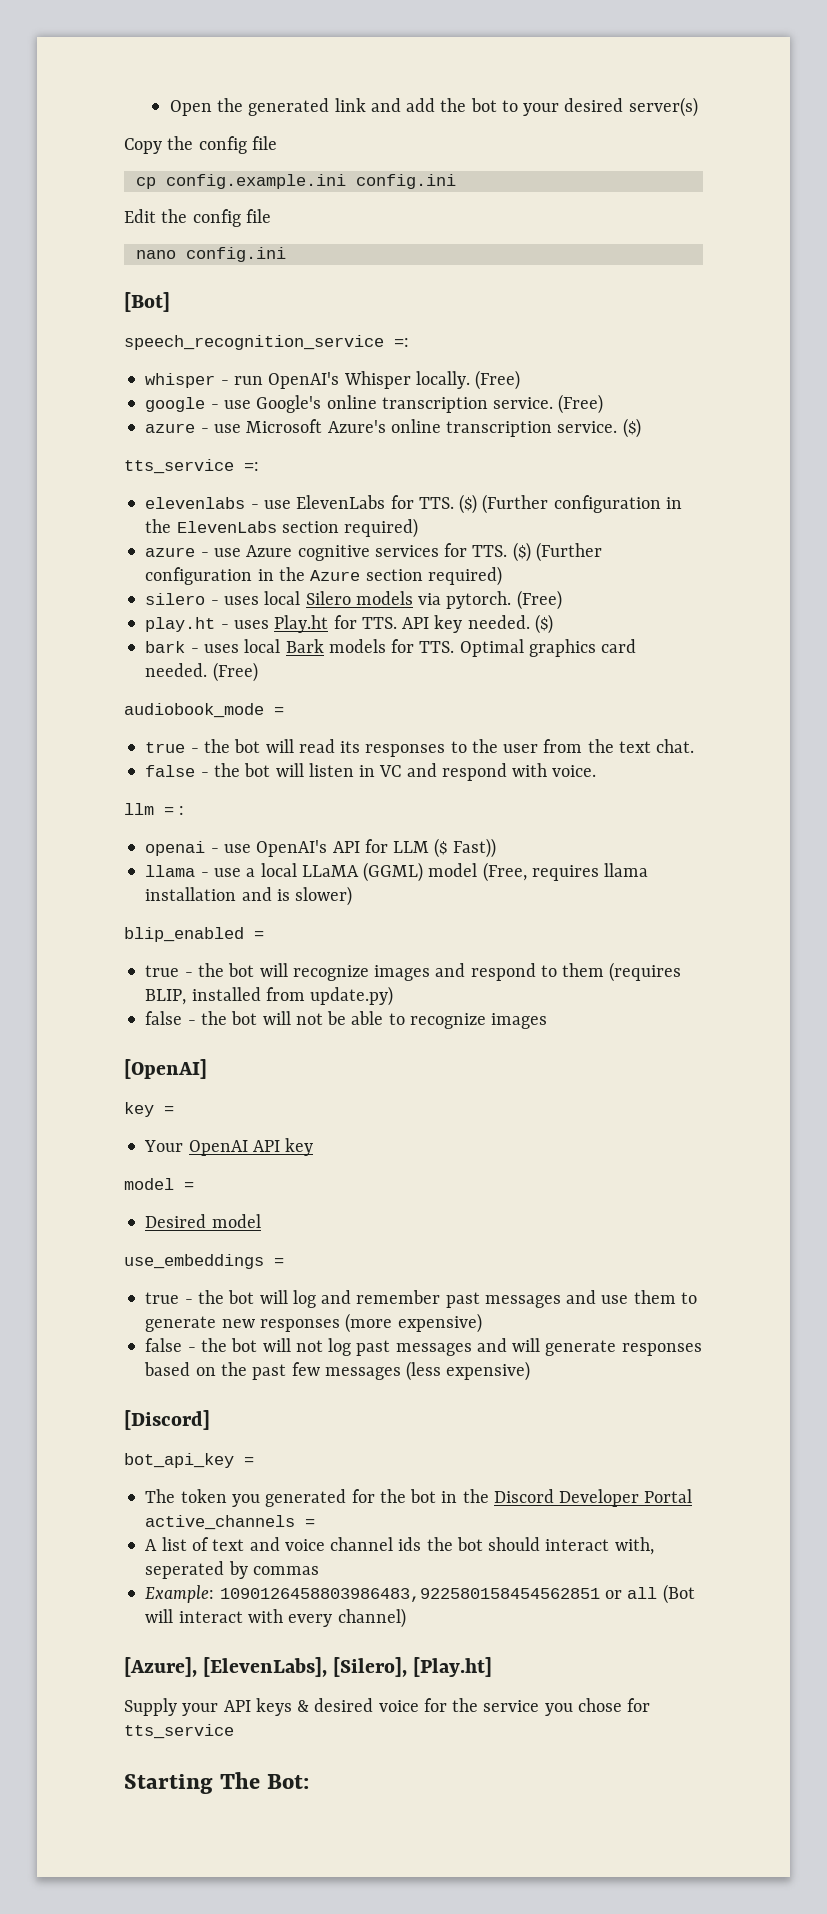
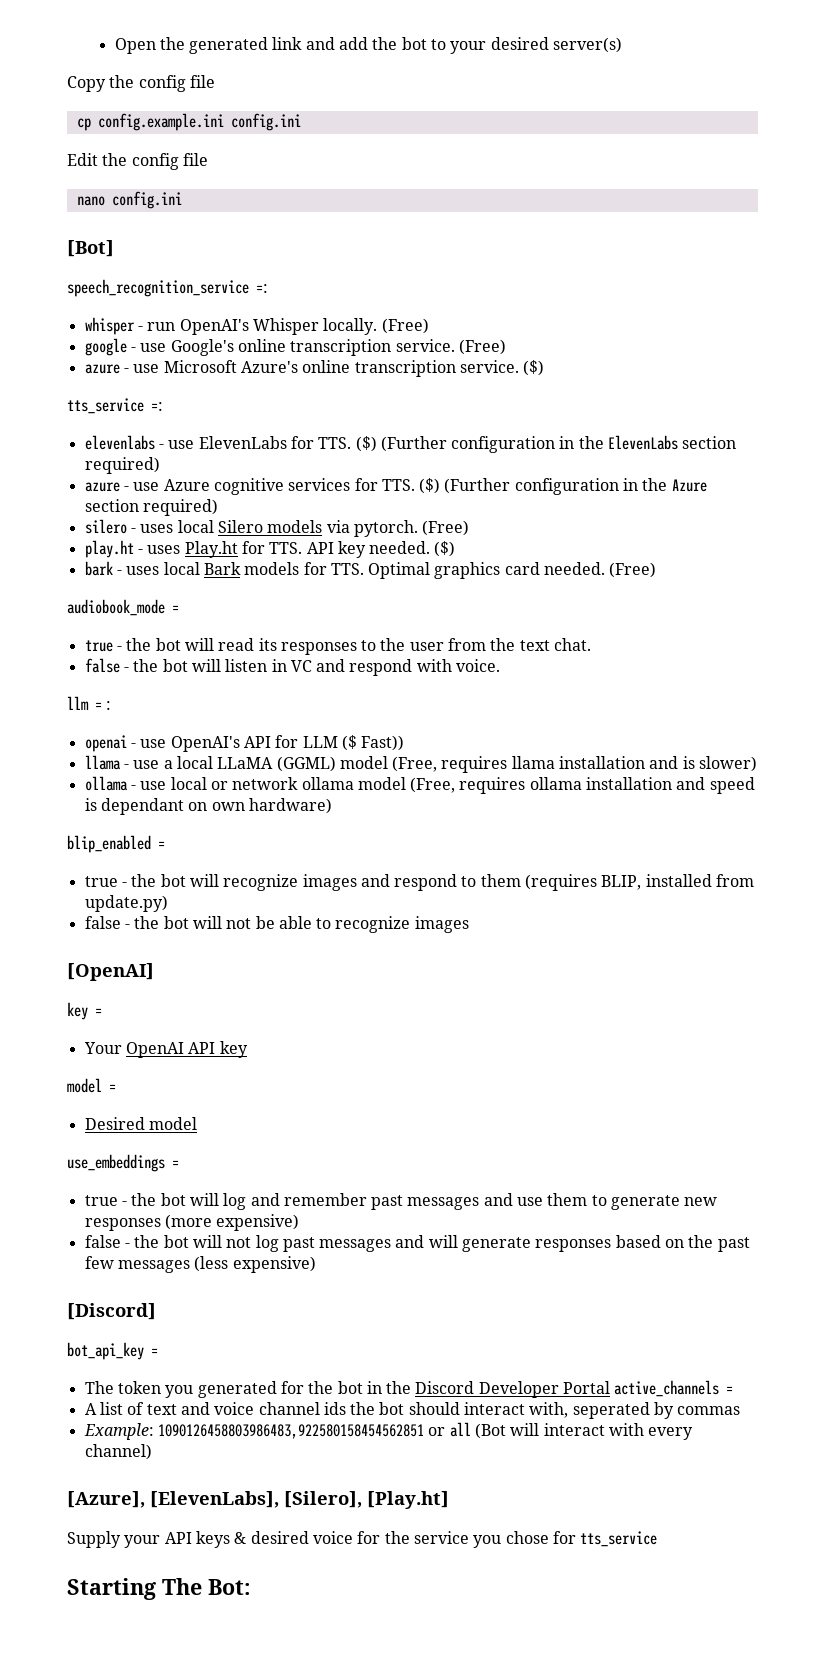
(353, 896) none -> [84,776,755,794] [84,798,332,815] // ollama - use local or network ollama model (Free, requires ollama installation and speed is dependant on own hardware)

